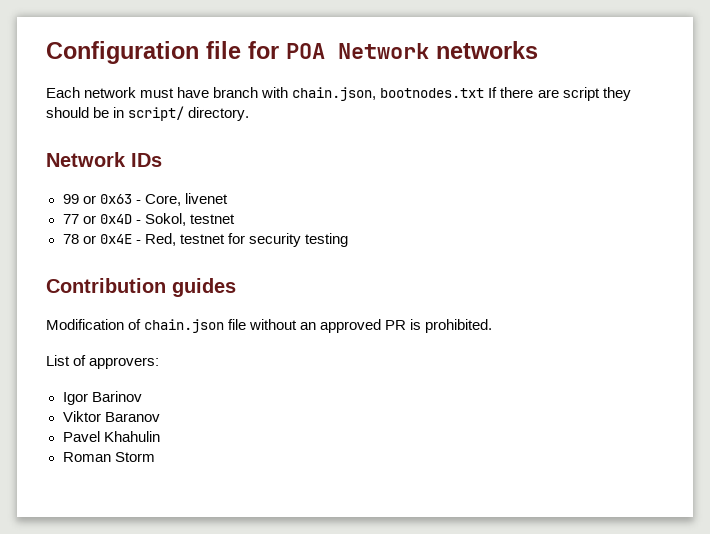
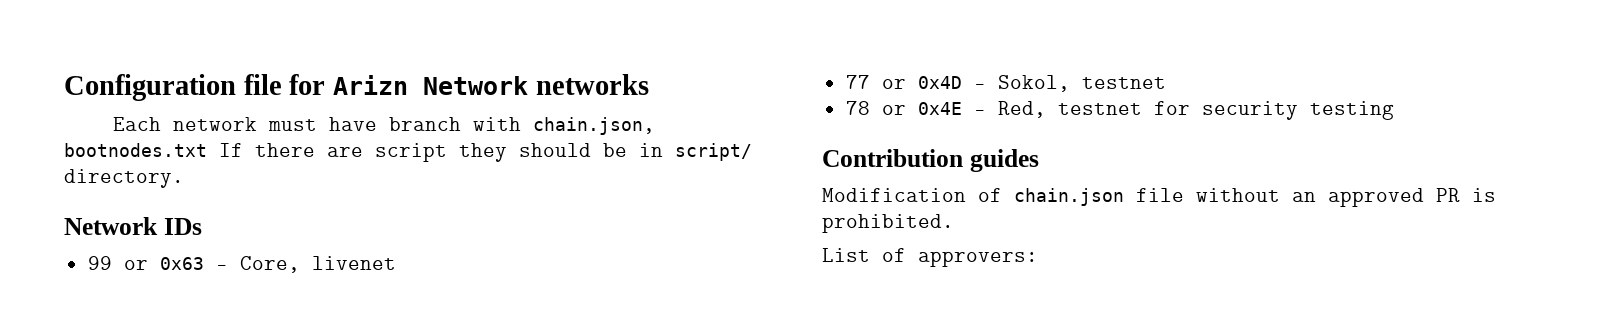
[286,43,325,59] POA -> [333,75,409,95] Arizn
[62,391,142,405] [62,411,160,422] [62,431,160,442] [62,452,155,462] // Igor Barinov // Viktor Baranov // Pavel Khahulin // Roman Storm -> (1038, 259) none

